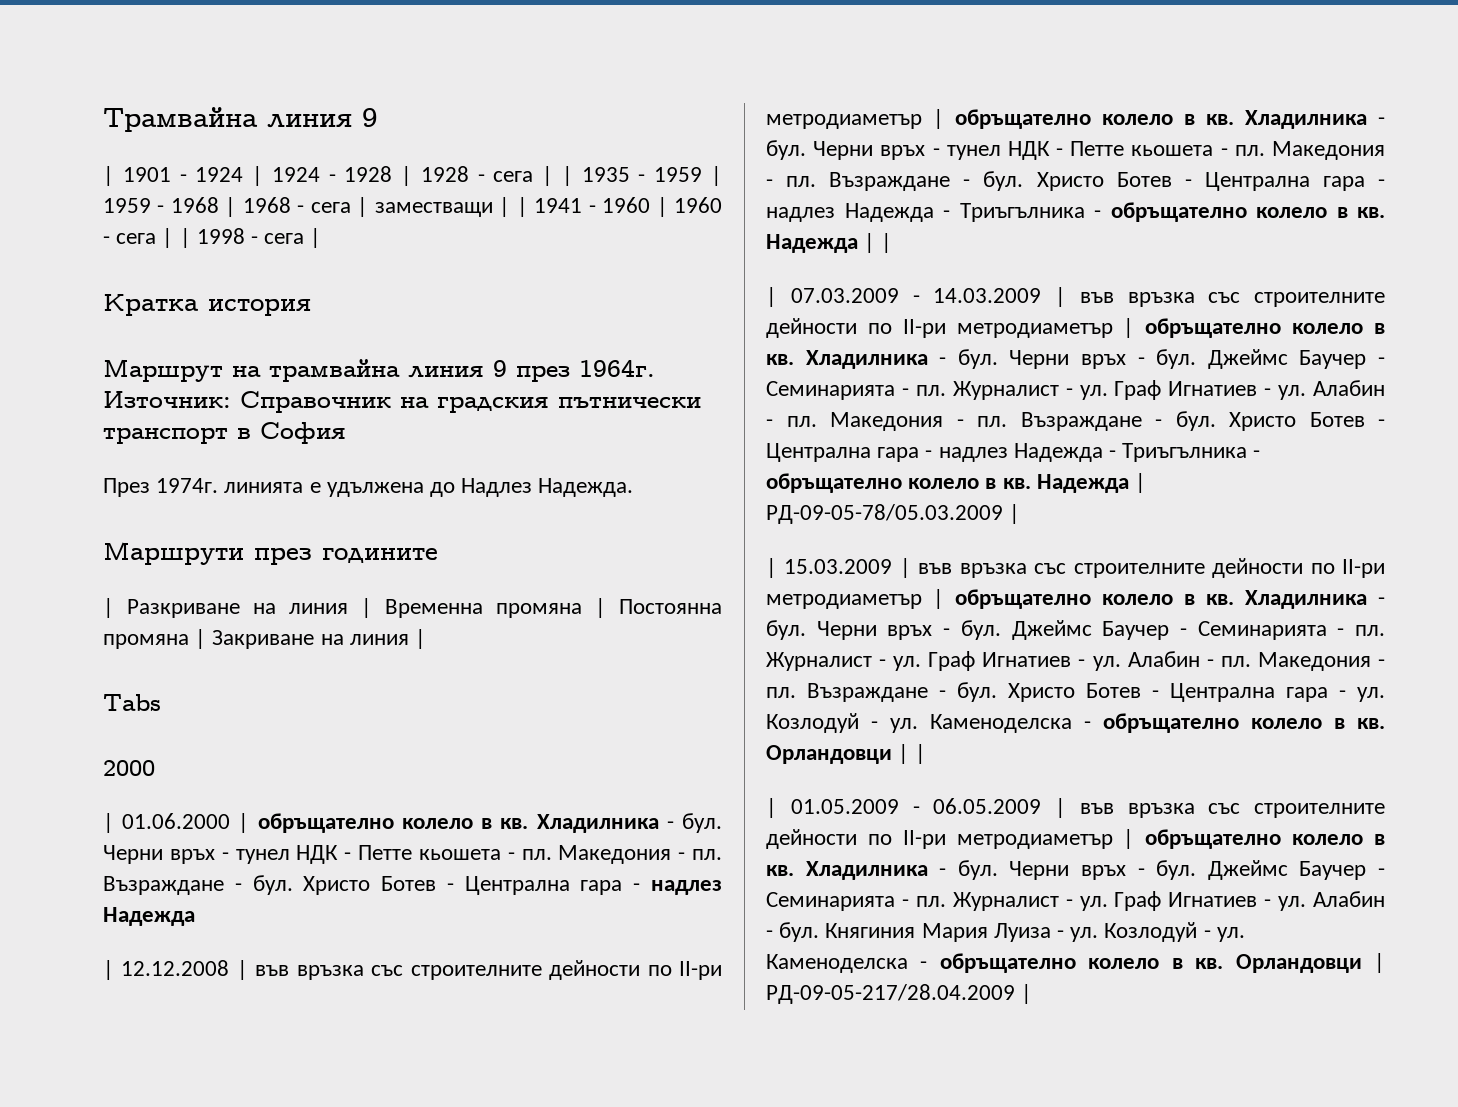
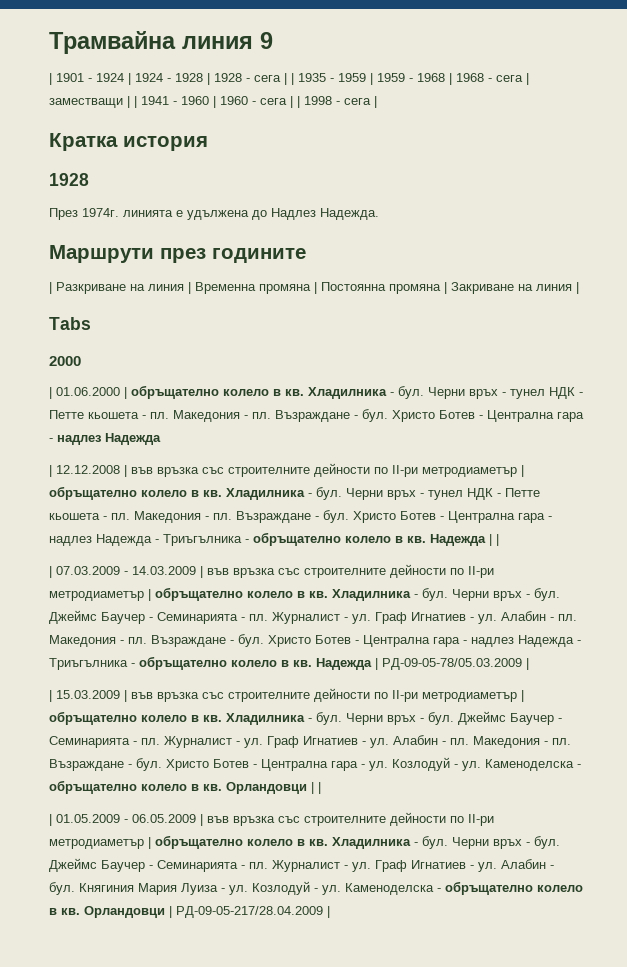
[103,359,655,382] [103,391,701,413] [103,422,346,444] Маршрут на трамвайна линия 9 през 1964г. Източник: Справочник на градския пътнически транспорт в София -> [49,173,89,186] 1928

